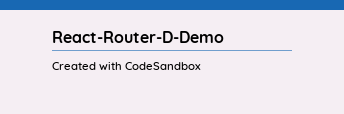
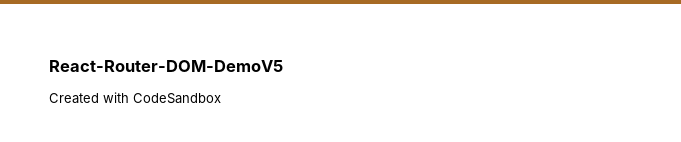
[52,31,224,43] React-Router-D-Demo -> [49,60,283,72] React-Router-DOM-DemoV5

